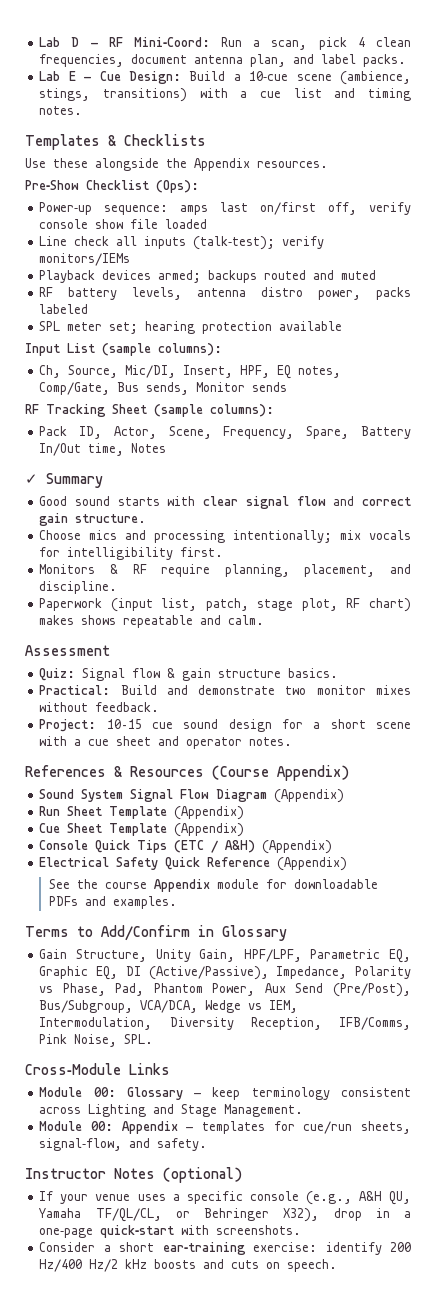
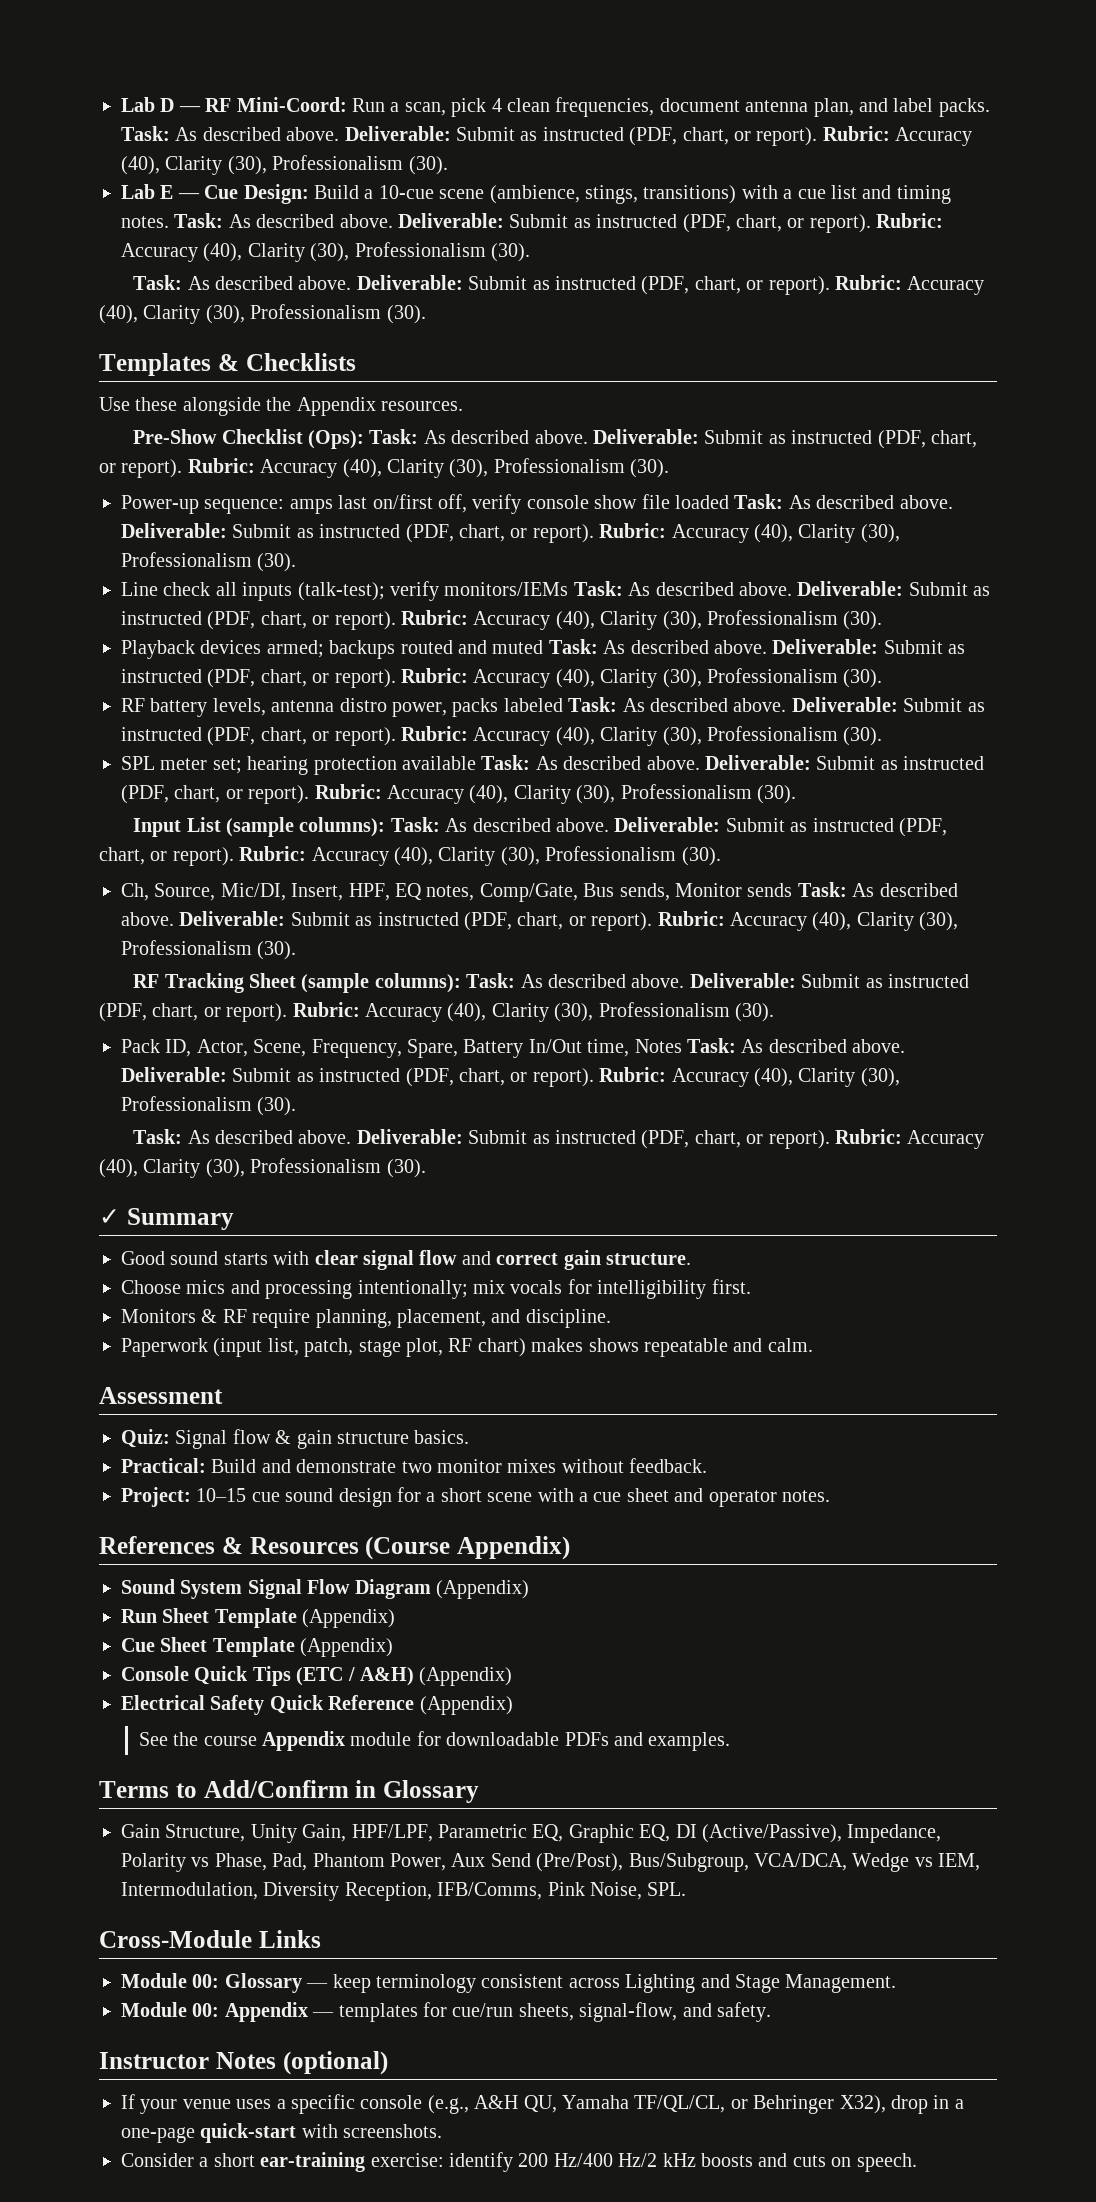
(407, 60) none -> [121,126,973,146] [121,155,448,175] Task: As described above. Deliverable: Submit as instructed (PDF, chart, or report). Rubric: Accuracy (40), Clarity (30), Professionalism (30).
(83, 110) none -> [174,213,944,233] [121,242,530,262] [133,275,985,295] [99,304,426,324] Task: As described above. Deliverable: Submit as instructed (PDF, chart, or report). Rubric: Accuracy (40), Clarity (30), Professionalism (30). // Task: As described above. Deliverable: Submit as instructed (PDF, chart, or report). Rubric: Accuracy (40), Clarity (30), Professionalism (30).
(199, 186) none -> [369,429,977,449] [99,458,670,478] Task: As described above. Deliverable: Submit as instructed (PDF, chart, or report). Rubric: Accuracy (40), Clarity (30), Professionalism (30).
(208, 224) none -> [734,494,953,509] [121,523,900,543] [121,552,297,572] Task: As described above. Deliverable: Submit as instructed (PDF, chart, or report). Rubric: Accuracy (40), Clarity (30), Professionalism (30).
(131, 259) none -> [573,581,991,596] [121,610,883,630] Task: As described above. Deliverable: Submit as instructed (PDF, chart, or report). Rubric: Accuracy (40), Clarity (30), Professionalism (30).
(377, 275) none -> [548,639,966,654] [121,668,883,688] Task: As described above. Deliverable: Submit as instructed (PDF, chart, or report). Rubric: Accuracy (40), Clarity (30), Professionalism (30).
(89, 309) none -> [568,697,985,712] [121,726,883,746] Task: As described above. Deliverable: Submit as instructed (PDF, chart, or report). Rubric: Accuracy (40), Clarity (30), Professionalism (30).
[25,343,222,356] // Input List (sample columns): -> [481,755,985,770] [121,784,796,804] [133,817,947,837] [99,846,721,866] Task: As described above. Deliverable: Submit as instructed (PDF, chart, or report). Rubric: Accuracy (40), Clarity (30), Professionalism (30). // Input List (sample columns): Task: As described above. Deliverable: Submit as instructed (PDF, chart, or report). Rubric: Accuracy (40), Clarity (30), Professionalism (30).
(288, 387) none -> [797,882,958,897] [121,911,959,931] [121,940,297,960] Task: As described above. Deliverable: Submit as instructed (PDF, chart, or report). Rubric: Accuracy (40), Clarity (30), Professionalism (30).
(274, 410) none -> [466,973,969,988] [99,1002,774,1022] Task: As described above. Deliverable: Submit as instructed (PDF, chart, or report). Rubric: Accuracy (40), Clarity (30), Professionalism (30).
(167, 448) none -> [686,1038,906,1053] [121,1067,900,1087] [121,1096,297,1116] [133,1129,985,1149] [99,1158,426,1178] Task: As described above. Deliverable: Submit as instructed (PDF, chart, or report). Rubric: Accuracy (40), Clarity (30), Professionalism (30). // Task: As described above. Deliverable: Submit as instructed (PDF, chart, or report). Rubric: Accuracy (40), Clarity (30), Professionalism (30).

